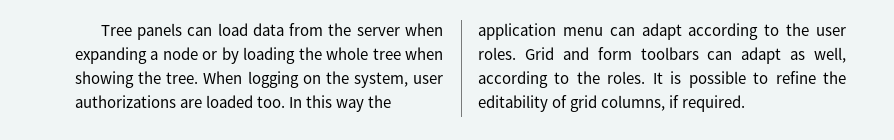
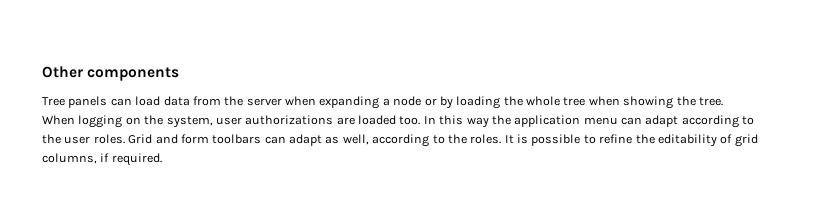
(100, 30) none -> [42,66,180,81] Other components //
(199, 78) none -> (723, 101) //

